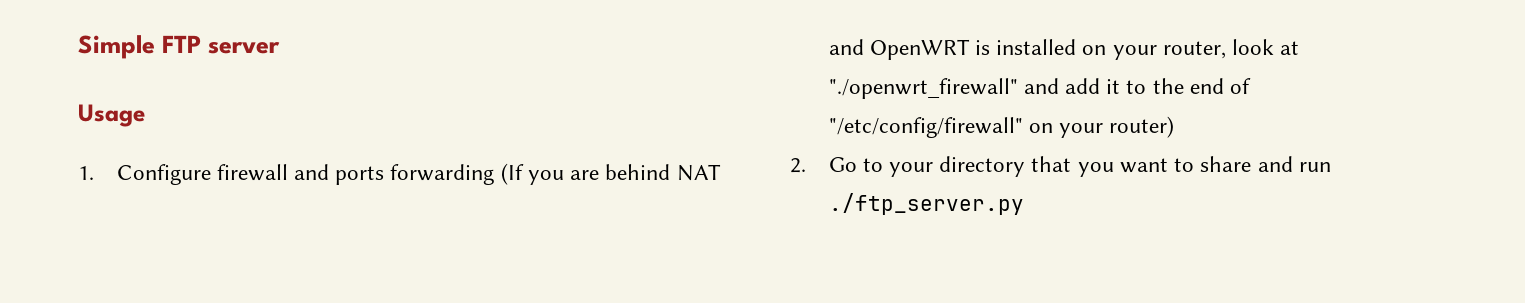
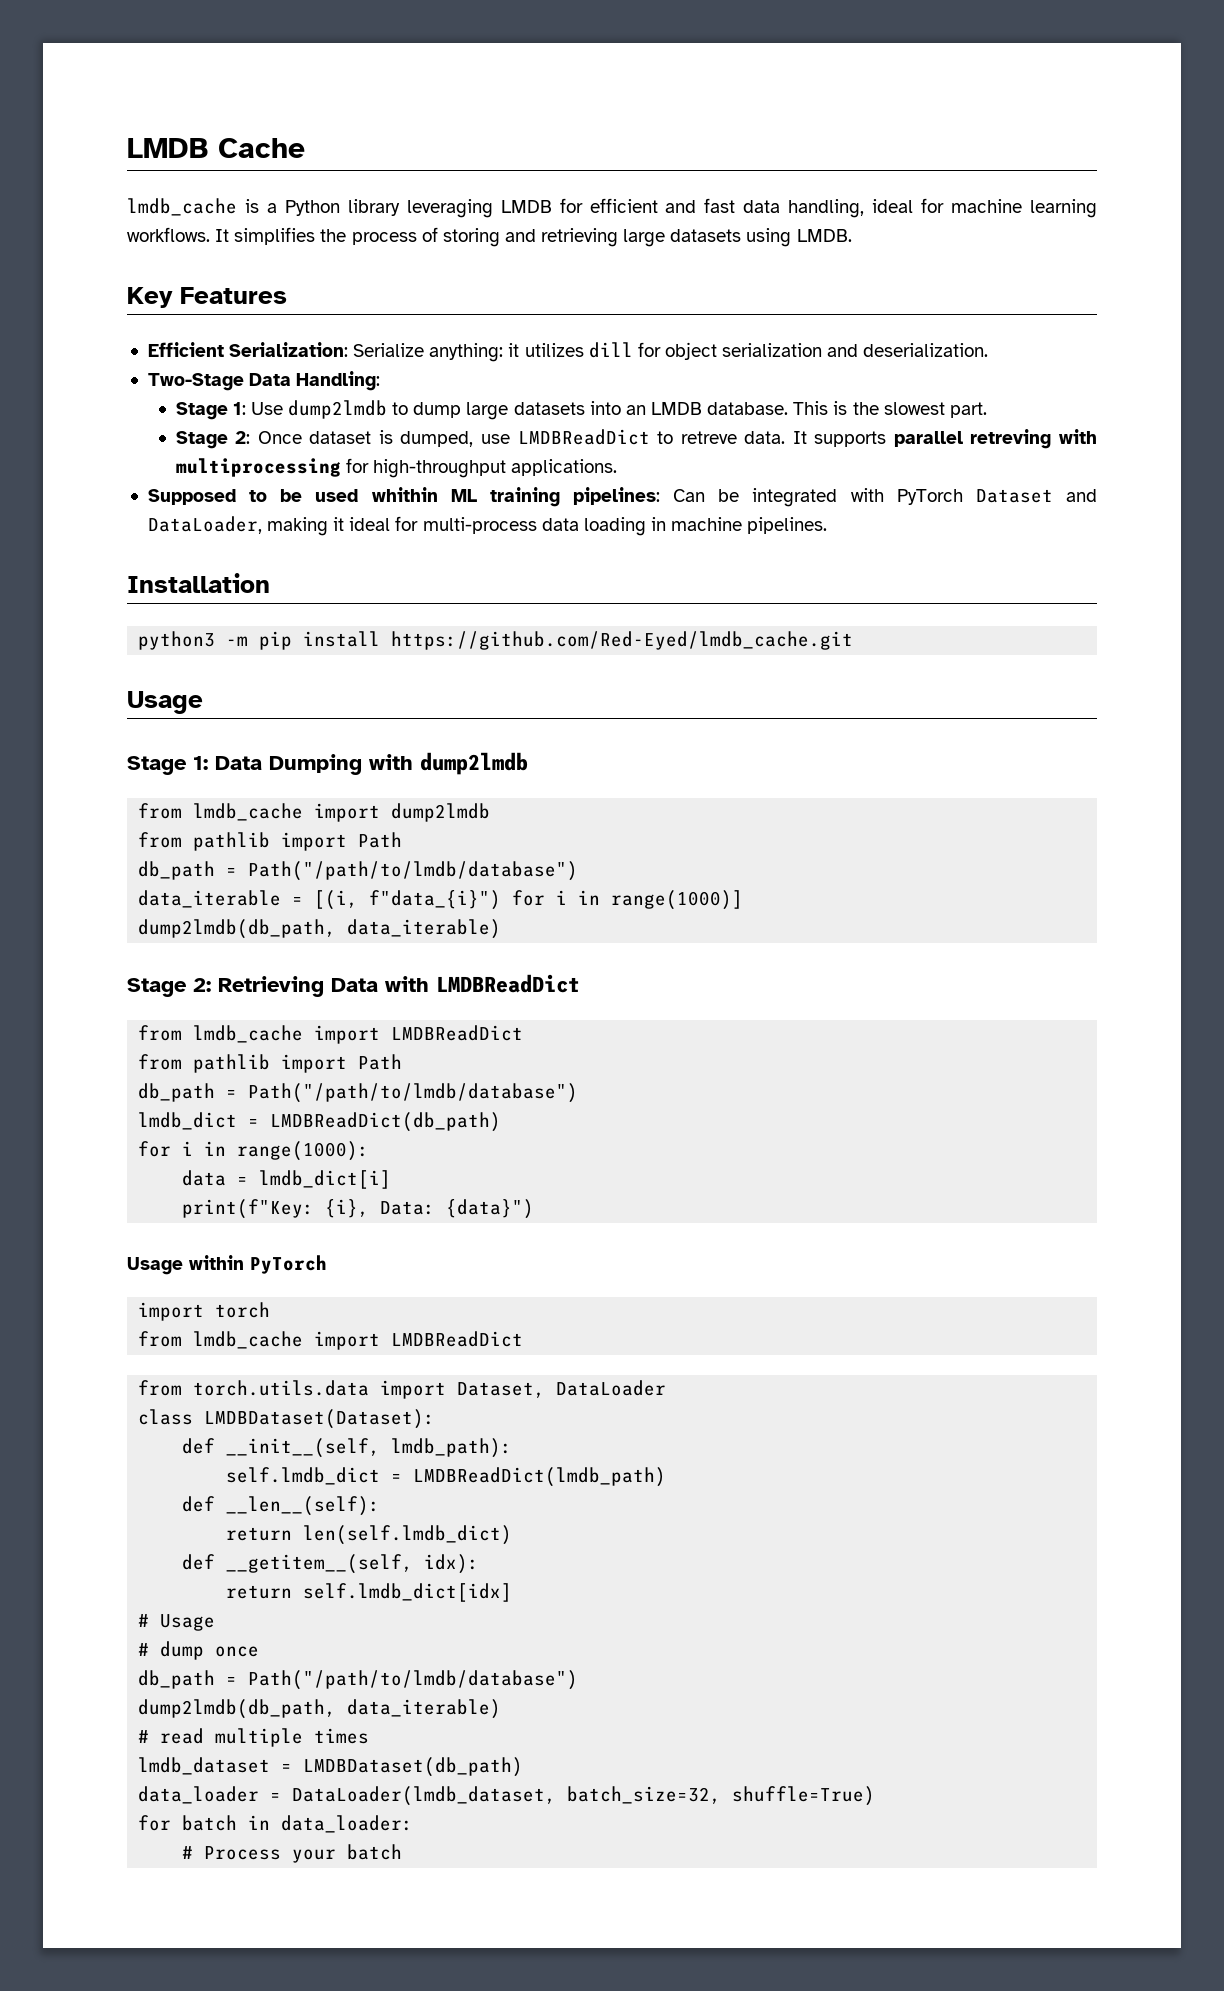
[78,35,281,59] [78,104,145,127] [78,163,721,185] [828,39,1300,60] [828,78,1252,99] [828,116,1175,138] [790,156,1331,177] [828,193,1024,215] Simple FTP server // Usage // 1. Configure firewall and ports forwarding (If you are behind NAT and OpenWRT is installed on your router, look at "./openwrt_firewall" and add it to the end of "/etc/config/firewall" on your router) // 2. Go to your directory that you want to share and run ./ftp_server.py -> [127,138,305,158] [127,198,1097,218] [127,227,852,247] [127,287,287,308] [147,342,989,362] [147,371,381,391] [175,400,987,420] [175,429,1097,449] [175,458,618,478] [147,487,1097,507] [147,516,828,536] [127,573,270,593] [138,631,854,650] [127,691,203,714] [127,752,528,775] [138,803,491,822] [138,832,403,851] [138,861,579,881] [138,890,744,910] [138,919,502,939] [127,974,580,997] [138,1025,524,1044] [138,1054,403,1073] [138,1083,579,1103] [138,1112,502,1132] [138,1141,370,1161] [182,1170,392,1189] [182,1199,535,1219] [127,1255,327,1275] [138,1302,271,1321] [138,1331,524,1350] [138,1380,667,1399] [138,1409,436,1429] [182,1438,513,1458] [226,1467,667,1487] [182,1496,381,1516] [226,1525,513,1545] [182,1554,480,1574] [226,1583,513,1602] [138,1614,216,1631] [138,1641,260,1660] [138,1670,579,1690] [138,1699,502,1719] [138,1728,370,1747] [138,1757,524,1777] [138,1786,876,1806] [138,1815,414,1833] [182,1844,403,1863] LMDB Cache // lmdb_cache is a Python library leveraging LMDB for efficient and fast data handling, ideal for machine learning workflows. It simplifies the process of storing and retrieving large datasets using LMDB. // Key Features // Efficient Serialization: Serialize anything: it utilizes dill for object serialization and deserialization. // Two-Stage Data Handling: // Stage 1: Use dump2lmdb to dump large datasets into an LMDB database. This is the slowest part. // Stage 2: Once dataset is dumped, use LMDBReadDict to retreve data. It supports parallel retreving with multiprocessing for high-throughput applications. // Supposed to be used whithin ML training pipelines: Can be integrated with PyTorch Dataset and DataLoader, making it ideal for multi-process data loading in machine pipelines. // Installation // python3 -m pip install https://github.com/Red-Eyed/lmdb_cache.git // Usage // Stage 1: Data Dumping with dump2lmdb // from lmdb_cache import dump2lmdb // from pathlib import Path // db_path = Path("/path/to/lmdb/database") // data_iterable = [(i, f"data_{i}") for i in range(1000)] // dump2lmdb(db_path, data_iterable) // Stage 2: Retrieving Data with LMDBReadDict // from lmdb_cache import LMDBReadDict // from pathlib import Path // db_path = Path("/path/to/lmdb/database") // lmdb_dict = LMDBReadDict(db_path) // for i in range(1000): // data = lmdb_dict[i] // print(f"Key: {i}, Data: {data}") // Usage within PyTorch // import torch // from lmdb_cache import LMDBReadDict // from torch.utils.data import Dataset, DataLoader // class LMDBDataset(Dataset): // def __init__(self, lmdb_path): // self.lmdb_dict = LMDBReadDict(lmdb_path) // def __len__(self): // return len(self.lmdb_dict) // def __getitem__(self, idx): // return self.lmdb_dict[idx] // # Usage // # dump once // db_path = Path("/path/to/lmdb/database") // dump2lmdb(db_path, data_iterable) // # read multiple times // lmdb_dataset = LMDBDataset(db_path) // data_loader = DataLoader(lmdb_dataset, batch_size=32, shuffle=True) // for batch in data_loader: // # Process your batch

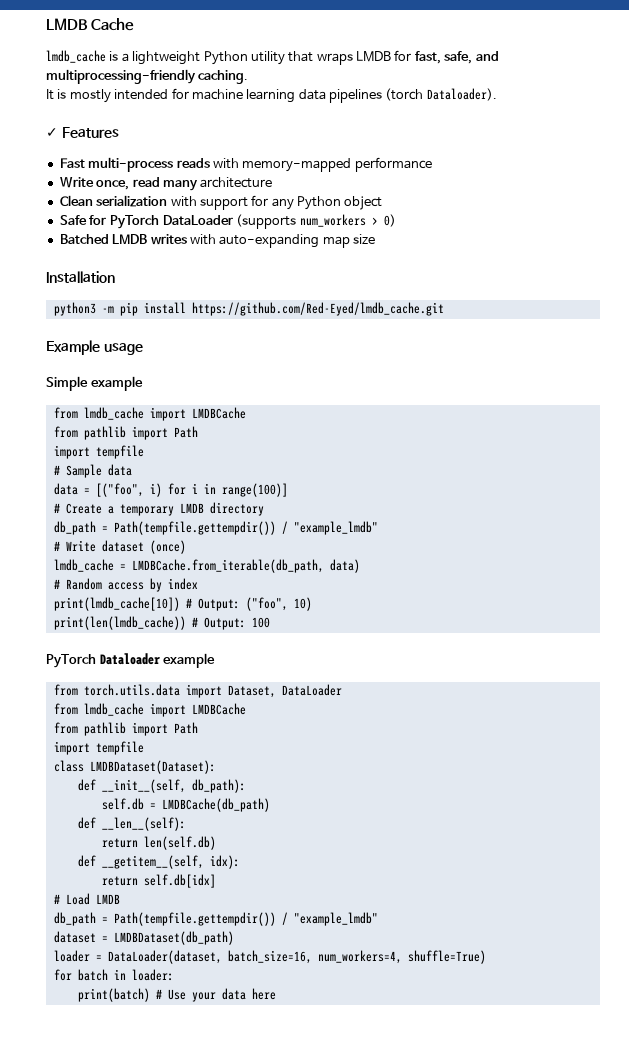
[284,198,1097,218] [127,227,852,247] [127,287,287,308] [147,342,989,362] [147,371,381,391] [175,400,987,420] [175,429,1097,449] [175,458,618,478] [147,487,1097,507] [147,516,828,536] Python library leveraging LMDB for efficient and fast data handling, ideal for machine learning workflows. It simplifies the process of storing and retrieving large datasets using LMDB. // Key Features // Efficient Serialization: Serialize anything: it utilizes dill for object serialization and deserialization. // Two-Stage Data Handling: // Stage 1: Use dump2lmdb to dump large datasets into an LMDB database. This is the slowest part. // Stage 2: Once dataset is dumped, use LMDBReadDict to retreve data. It supports parallel retreving with multiprocessing for high-throughput applications. // Supposed to be used whithin ML training pipelines: Can be integrated with PyTorch Dataset and DataLoader, making it ideal for multi-process data loading in machine pipelines. -> [132,50,499,65] [46,69,249,84] [46,88,497,103] [46,127,119,138] [59,157,432,172] [59,177,273,191] [59,195,383,210] [59,214,396,229] [59,234,375,248] lightweight Python utility that wraps LMDB for fast, safe, and multiprocessing-friendly caching. // It is mostly intended for machine learning data pipelines (torch Dataloader). // ✓ Features // Fast multi-process reads with memory-mapped performance // Write once, read many architecture // Clean serialization with support for any Python object // Safe for PyTorch DataLoader (supports num_workers > 0) // Batched LMDB writes with auto-expanding map size
[127,691,203,714] [127,752,528,775] [138,803,491,822] [138,832,403,851] [138,861,579,881] [138,890,744,910] [138,919,502,939] [127,974,580,997] [138,1025,524,1044] [138,1054,403,1073] [138,1083,579,1103] [138,1112,502,1132] [138,1141,370,1161] [182,1170,392,1189] [182,1199,535,1219] [127,1255,327,1275] [138,1302,271,1321] [138,1331,524,1350] Usage // Stage 1: Data Dumping with dump2lmdb // from lmdb_cache import dump2lmdb // from pathlib import Path // db_path = Path("/path/to/lmdb/database") // data_iterable = [(i, f"data_{i}") for i in range(1000)] // dump2lmdb(db_path, data_iterable) // Stage 2: Retrieving Data with LMDBReadDict // from lmdb_cache import LMDBReadDict // from pathlib import Path // db_path = Path("/path/to/lmdb/database") // lmdb_dict = LMDBReadDict(db_path) // for i in range(1000): // data = lmdb_dict[i] // print(f"Key: {i}, Data: {data}") // Usage within PyTorch // import torch // from lmdb_cache import LMDBReadDict -> [46,340,143,355] [46,376,143,391] [53,407,246,421] [53,426,198,440] [53,445,144,459] [53,464,132,478] [53,483,288,497] [53,502,264,516] [53,521,378,535] [53,540,186,554] [53,559,360,573] [53,578,198,592] [53,597,312,611] [53,616,270,630] [46,653,216,668] Example usage // Simple example // from lmdb_cache import LMDBCache // from pathlib import Path // import tempfile // # Sample data // data = [("foo", i) for i in range(100)] // # Create a temporary LMDB directory // db_path = Path(tempfile.gettempdir()) / "example_lmdb" // # Write dataset (once) // lmdb_cache = LMDBCache.from_iterable(db_path, data) // # Random access by index // print(lmdb_cache[10]) # Output: ("foo", 10) // print(len(lmdb_cache)) # Output: 100 // PyTorch Dataloader example
(667, 1388) none -> [53,703,246,717] [53,722,198,736] [53,741,144,755] // from lmdb_cache import LMDBCache // from pathlib import Path // import tempfile
[391,1438,513,1458] [226,1467,667,1487] lmdb_path): // self.lmdb_dict = LMDBReadDict(lmdb_path) -> [191,779,246,793] [101,798,270,812] db_path): // self.db = LMDBCache(db_path)
[303,1525,513,1545] len(self.lmdb_dict) -> [143,836,216,850] len(self.db)
[303,1583,513,1602] [138,1614,216,1631] [138,1641,260,1660] [138,1670,579,1690] [138,1699,502,1719] [138,1728,370,1747] [138,1757,524,1777] [138,1786,876,1806] [138,1815,414,1833] [182,1844,403,1863] self.lmdb_dict[idx] // # Usage // # dump once // db_path = Path("/path/to/lmdb/database") // dump2lmdb(db_path, data_iterable) // # read multiple times // lmdb_dataset = LMDBDataset(db_path) // data_loader = DataLoader(lmdb_dataset, batch_size=32, shuffle=True) // for batch in data_loader: // # Process your batch -> [143,874,216,888] [53,893,120,905] [53,912,378,926] [53,931,234,945] [53,950,486,964] [53,969,174,981] [77,988,276,1002] self.db[idx] // # Load LMDB // db_path = Path(tempfile.gettempdir()) / "example_lmdb" // dataset = LMDBDataset(db_path) // loader = DataLoader(dataset, batch_size=16, num_workers=4, shuffle=True) // for batch in loader: // print(batch) # Use your data here

